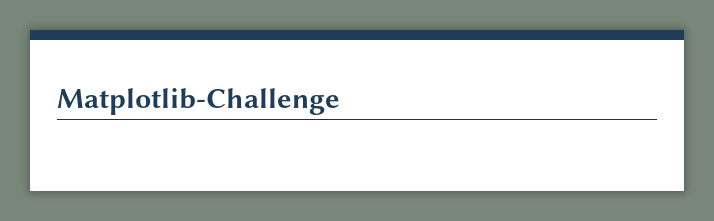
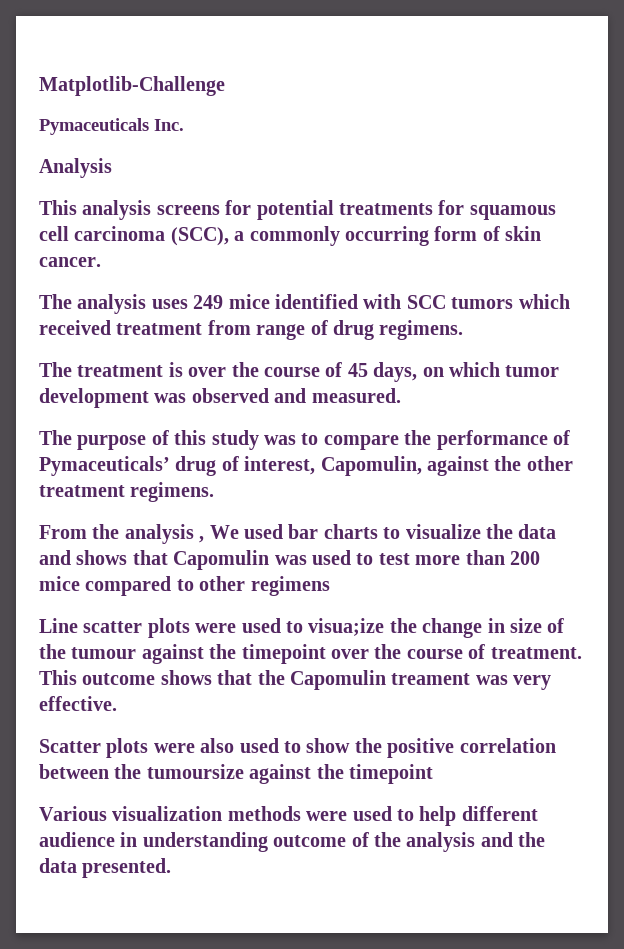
(340, 101) none -> [39,118,184,135] [39,158,112,178] [39,200,556,220] [39,226,542,246] [39,257,101,267] [39,294,570,314] [39,320,464,340] [39,362,560,382] [39,388,401,408] [39,430,570,450] [39,456,573,476] [39,482,215,502] [39,524,557,544] [39,550,540,570] [39,576,330,596] [39,618,565,638] [39,644,582,664] [39,670,552,690] [39,696,117,711] [39,738,556,758] [39,764,433,784] [39,806,538,826] [39,832,546,852] [39,858,172,878] // Pymaceuticals Inc. // Analysis // This analysis screens for potential treatments for squamous cell carcinoma (SCC), a commonly occurring form of skin cancer. // The analysis uses 249 mice identified with SCC tumors which received treatment from range of drug regimens. // The treatment is over the course of 45 days, on which tumor development was observed and measured. // The purpose of this study was to compare the performance of Pymaceuticals’ drug of interest, Capomulin, against the other treatment regimens. // From the analysis , We used bar charts to visualize the data and shows that Capomulin was used to test more than 200 mice compared to other regimens // Line scatter plots were used to visua;ize the change in size of the tumour against the timepoint over the course of treatment. This outcome shows that the Capomulin treament was very effective. // Scatter plots were also used to show the positive correlation between the tumoursize against the timepoint // Various visualization methods were used to help different audience in understanding outcome of the analysis and the data presented.

